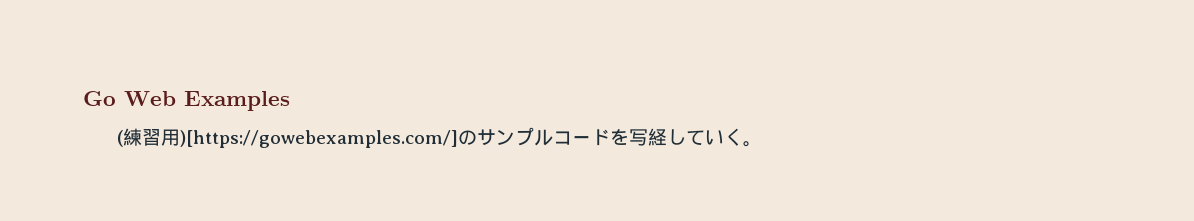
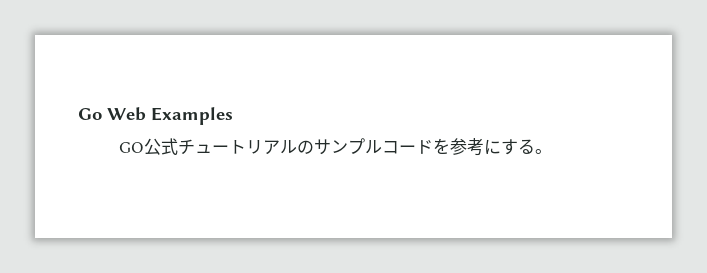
[117,128,459,148] (練習用)[https://gowebexamples.com/] -> [118,138,297,155] GO公式チュートリアル
[629,128,744,146] 写経していく -> [449,138,535,156] 参考にする

